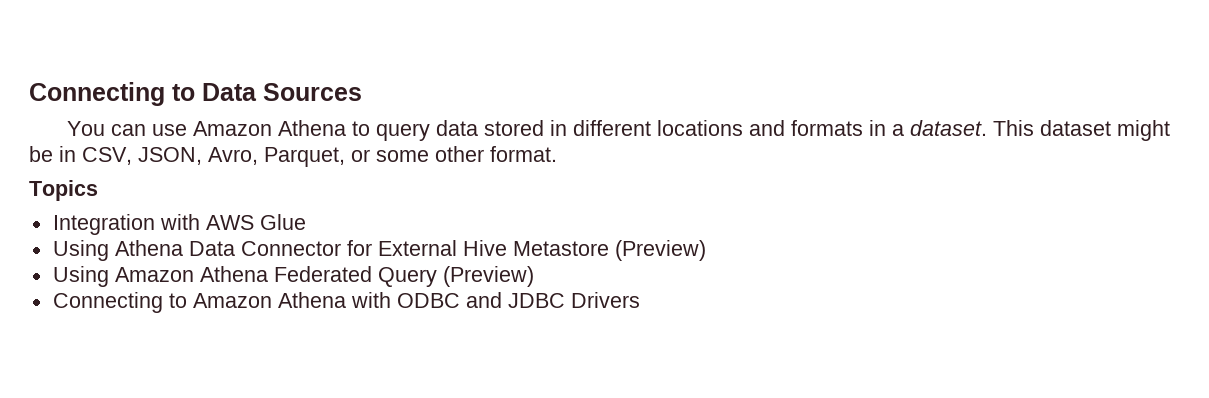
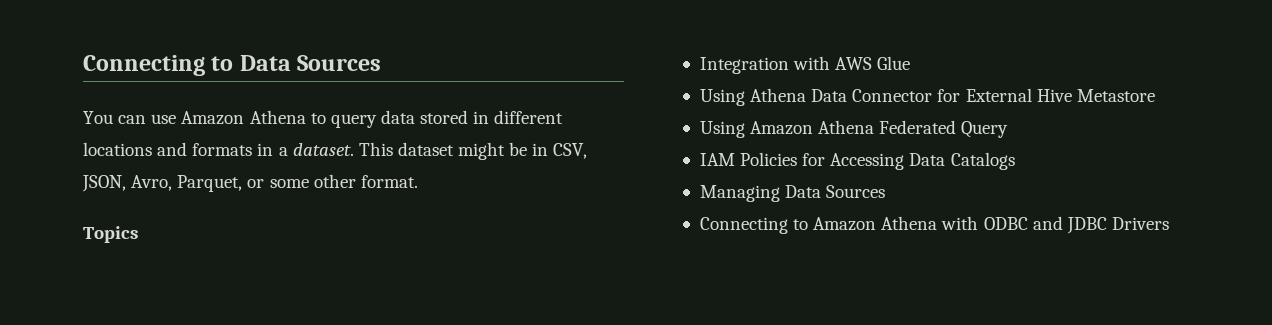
[614,240,706,261] (Preview) -> (1155, 95) none
[442,266,534,287] (Preview) -> [699,152,1015,170] [699,185,886,202] // IAM Policies for Accessing Data Catalogs // Managing Data Sources

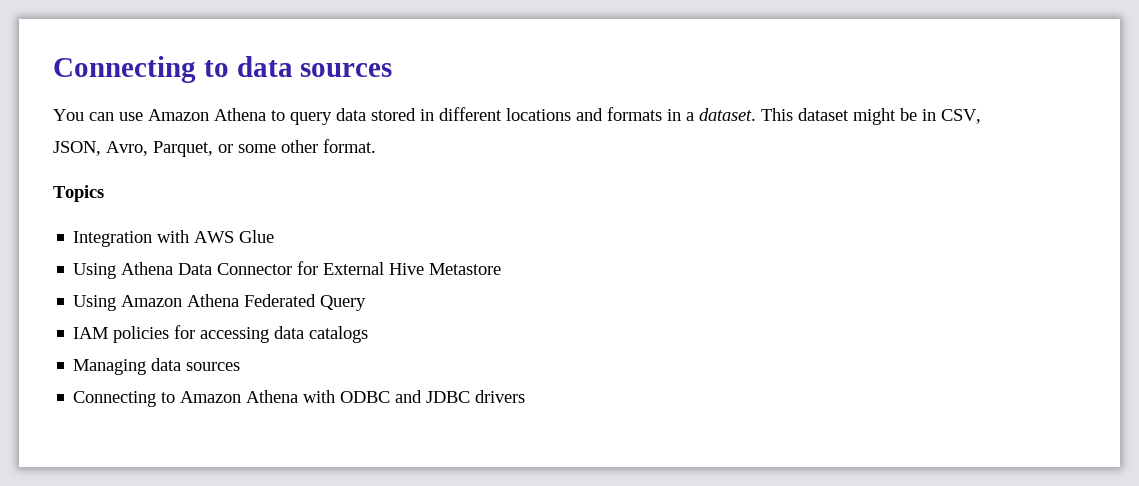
[83,55,382,76] Connecting to Data Sources -> [53,56,393,83] Connecting to data sources
[740,152,1015,170] Policies for Accessing Data Catalogs -> [113,325,369,343] policies for accessing data catalogs
[785,185,886,198] Data Sources -> [151,358,241,371] data sources
[1111,217,1169,230] Drivers -> [475,390,526,403] drivers

